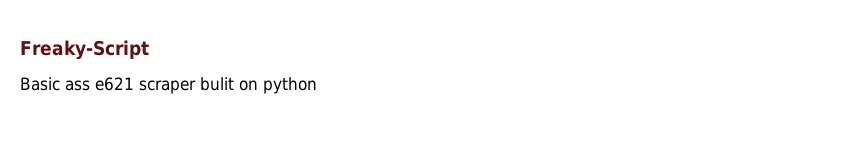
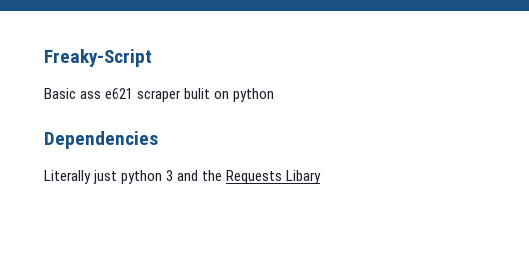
(317, 85) none -> [44,131,158,149] [44,170,322,184] // Dependencies // Literally just python 3 and the Requests Libary

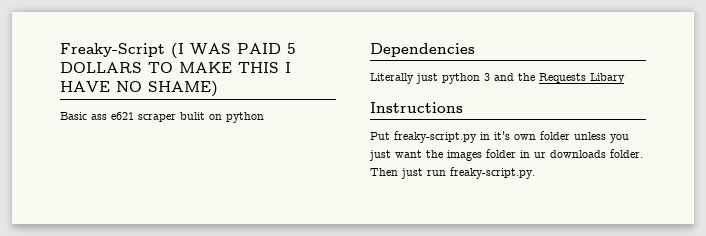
(152, 58) none -> [171,43,296,58] [60,62,291,73] [60,81,218,97] (I WAS PAID 5 DOLLARS TO MAKE THIS I HAVE NO SHAME)
(322, 177) none -> [370,102,463,113] [370,131,629,143] [369,149,643,161] [370,167,535,179] // Instructions // Put freaky-script.py in it's own folder unless you just want the images folder in ur downloads folder. Then just run freaky-script.py.

